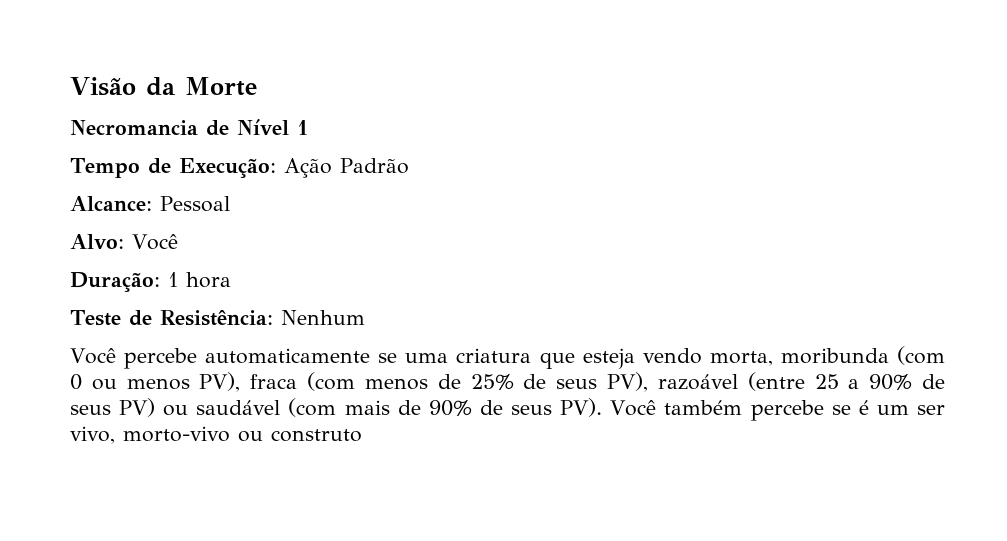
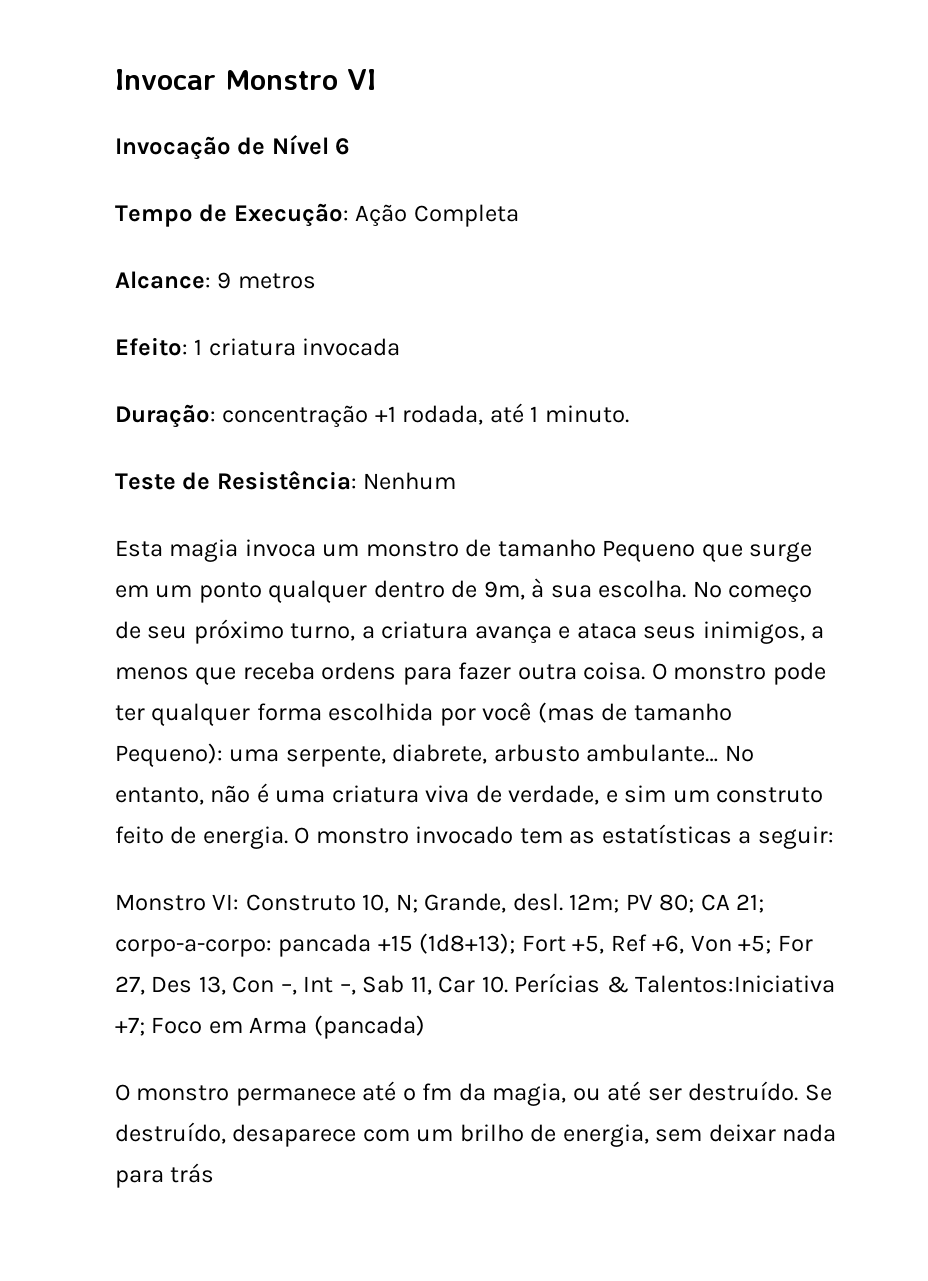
[70,77,257,96] [70,120,198,135] Visão da Morte // Necromancia -> [115,69,376,90] [115,136,231,160] Invocar Monstro VI // Invocação
[297,120,308,135] 1 -> [335,138,351,155] 6
[339,158,409,174] Padrão -> [413,204,519,227] Completa
[160,196,230,212] [70,234,178,250] [70,272,231,292] [70,310,365,326] [70,346,945,369] [70,372,946,392] [70,398,946,421] [70,426,362,444] Pessoal // Alvo: Você // Duração: 1 hora // Teste de Resistência: Nenhum // Você percebe automaticamente se uma criatura que esteja vendo morta, moribunda (com 0 ou menos PV), fraca (com menos de 25% de seus PV), razoável (entre 25 a 90% de seus PV) ou saudável (com mais de 90% de seus PV). Você também percebe se é um ser vivo, morto-vivo ou construto -> [217,272,316,289] [115,337,401,356] [115,403,629,428] [115,470,457,490] [115,539,813,562] [115,578,813,603] [115,619,825,644] [115,662,826,685] [115,702,732,726] [115,743,754,767] [115,783,824,805] [115,824,834,849] [115,893,765,913] [115,933,813,957] [115,973,836,995] [115,1015,425,1039] [115,1081,832,1106] [115,1122,837,1147] [115,1163,215,1188] 9 metros // Efeito: 1 criatura invocada // Duração: concentração +1 rodada, até 1 minuto. // Teste de Resistência: Nenhum // Esta magia invoca um monstro de tamanho Pequeno que surge em um ponto qualquer dentro de 9m, à sua escolha. No começo de seu próximo turno, a criatura avança e ataca seus inimigos, a menos que receba ordens para fazer outra coisa. O monstro pode ter qualquer forma escolhida por você (mas de tamanho Pequeno): uma serpente, diabrete, arbusto ambulante… No entanto, não é uma criatura viva de verdade, e sim um construto feito de energia. O monstro invocado tem as estatísticas a seguir: // Monstro VI: Construto 10, N; Grande, desl. 12m; PV 80; CA 21; corpo-a-corpo: pancada +15 (1d8+13); Fort +5, Ref +6, Von +5; For 27, Des 13, Con –, Int –, Sab 11, Car 10. Perícias & Talentos:Iniciativa +7; Foco em Arma (pancada) // O monstro permanece até o fm da magia, ou até ser destruído. Se destruído, desaparece com um brilho de energia, sem deixar nada para trás

